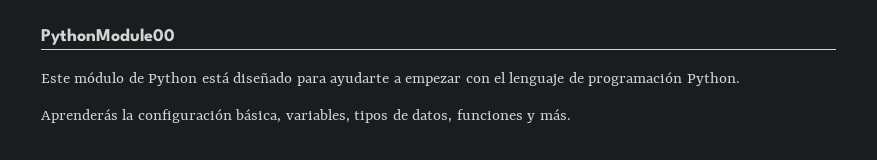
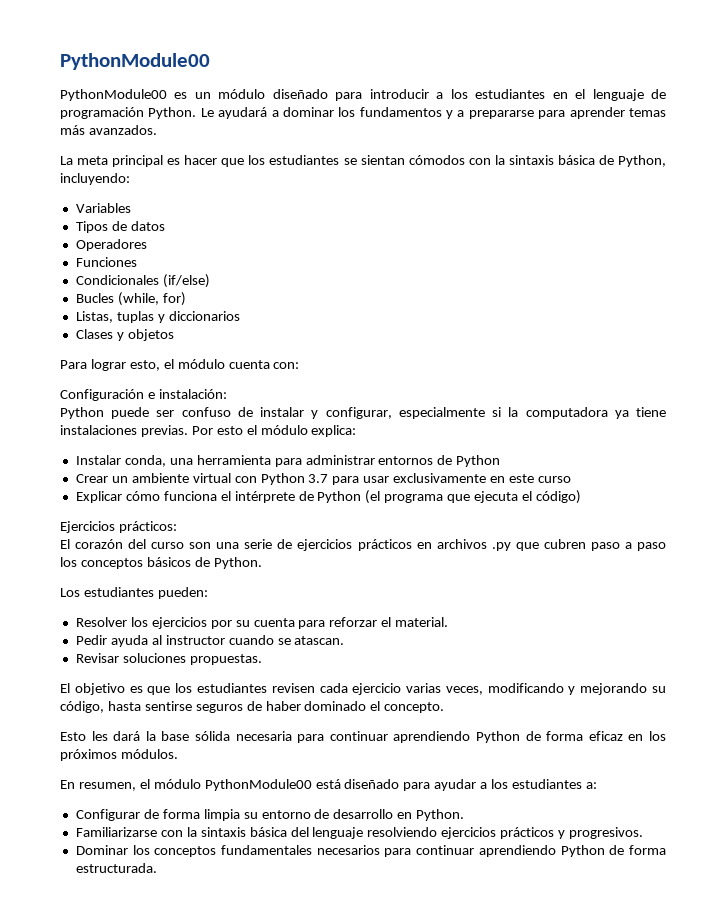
[41,72,490,86] Este módulo de Python está diseñado para ayudarte a empezar con -> [60,89,568,101] PythonModule00 es un módulo diseñado para introducir a los estudiantes en
[41,109,571,123] // Aprenderás la configuración básica, variables, tipos de datos, funciones y más. -> [200,107,666,119] [60,125,157,135] [60,155,666,167] [60,173,130,185] [75,203,131,213] [75,221,165,233] [75,239,147,251] [75,257,137,267] [75,274,210,288] [75,292,186,306] [75,311,240,323] [75,329,174,341] [60,359,300,371] [60,389,227,401] [60,407,666,419] [60,425,357,437] [75,455,501,467] [75,473,571,485] [75,490,581,504] [60,521,177,533] [60,539,666,551] [60,557,262,569] [60,587,208,599] [75,617,449,629] [75,635,345,647] [75,653,262,665] [60,683,666,695] [60,701,445,713] [60,731,667,743] [60,749,178,761] [60,779,597,791] [75,809,465,821] [75,827,644,839] [75,845,666,857] [75,863,157,873] Le ayudará a dominar los fundamentos y a prepararse para aprender temas más avanzados. // La meta principal es hacer que los estudiantes se sientan cómodos con la sintaxis básica de Python, incluyendo: // Variables // Tipos de datos // Operadores // Funciones // Condicionales (if/else) // Bucles (while, for) // Listas, tuplas y diccionarios // Clases y objetos // Para lograr esto, el módulo cuenta con: // Configuración e instalación: // Python puede ser confuso de instalar y configurar, especialmente si la computadora ya tiene instalaciones previas. Por esto el módulo explica: // Instalar conda, una herramienta para administrar entornos de Python // Crear un ambiente virtual con Python 3.7 para usar exclusivamente en este curso // Explicar cómo funciona el intérprete de Python (el programa que ejecuta el código) // Ejercicios prácticos: // El corazón del curso son una serie de ejercicios prácticos en archivos .py que cubren paso a paso los conceptos básicos de Python. // Los estudiantes pueden: // Resolver los ejercicios por su cuenta para reforzar el material. // Pedir ayuda al instructor cuando se atascan. // Revisar soluciones propuestas. // El objetivo es que los estudiantes revisen cada ejercicio varias veces, modificando y mejorando su código, hasta sentirse seguros de haber dominado el concepto. // Esto les dará la base sólida necesaria para continuar aprendiendo Python de forma eficaz en los próximos módulos. // En resumen, el módulo PythonModule00 está diseñado para ayudar a los estudiantes a: // Configurar de forma limpia su entorno de desarrollo en Python. // Familiarizarse con la sintaxis básica del lenguaje resolviendo ejercicios prácticos y progresivos. // Dominar los conceptos fundamentales necesarios para continuar aprendiendo Python de forma estructurada.

